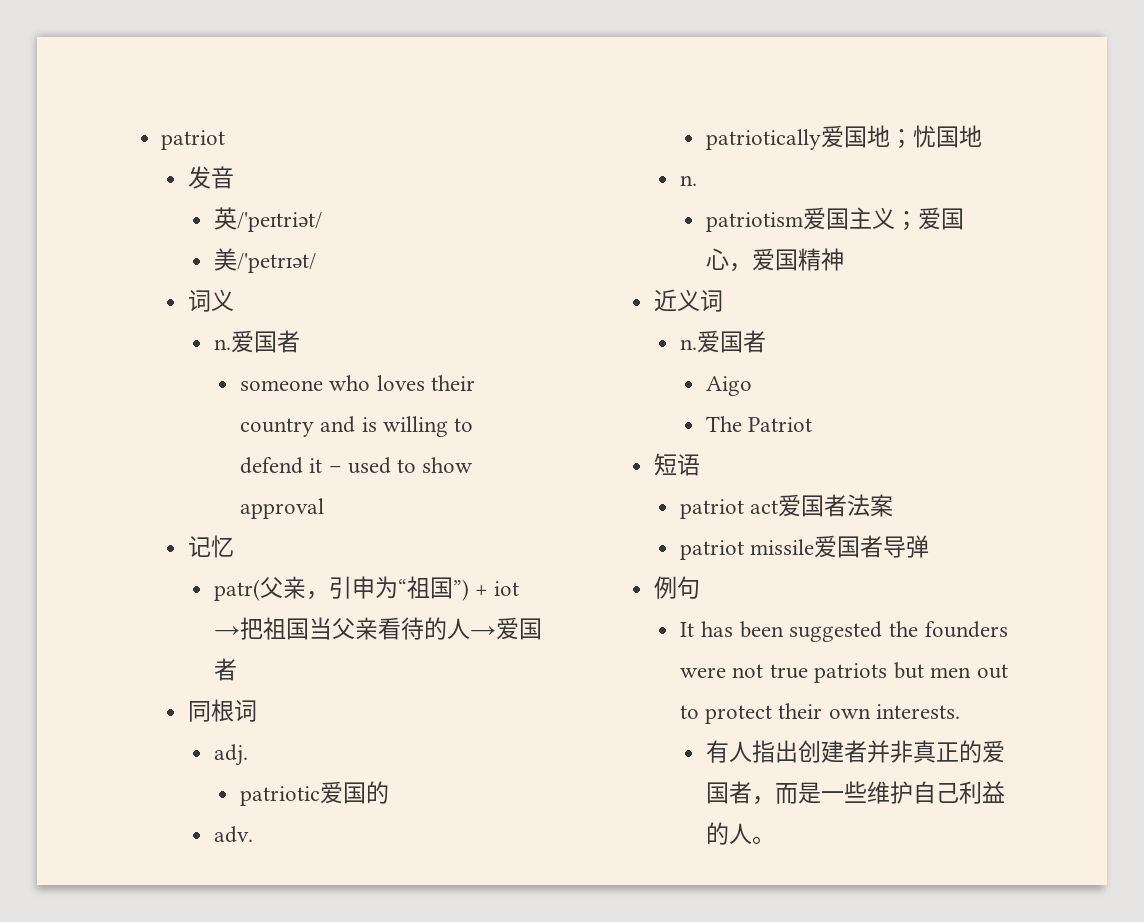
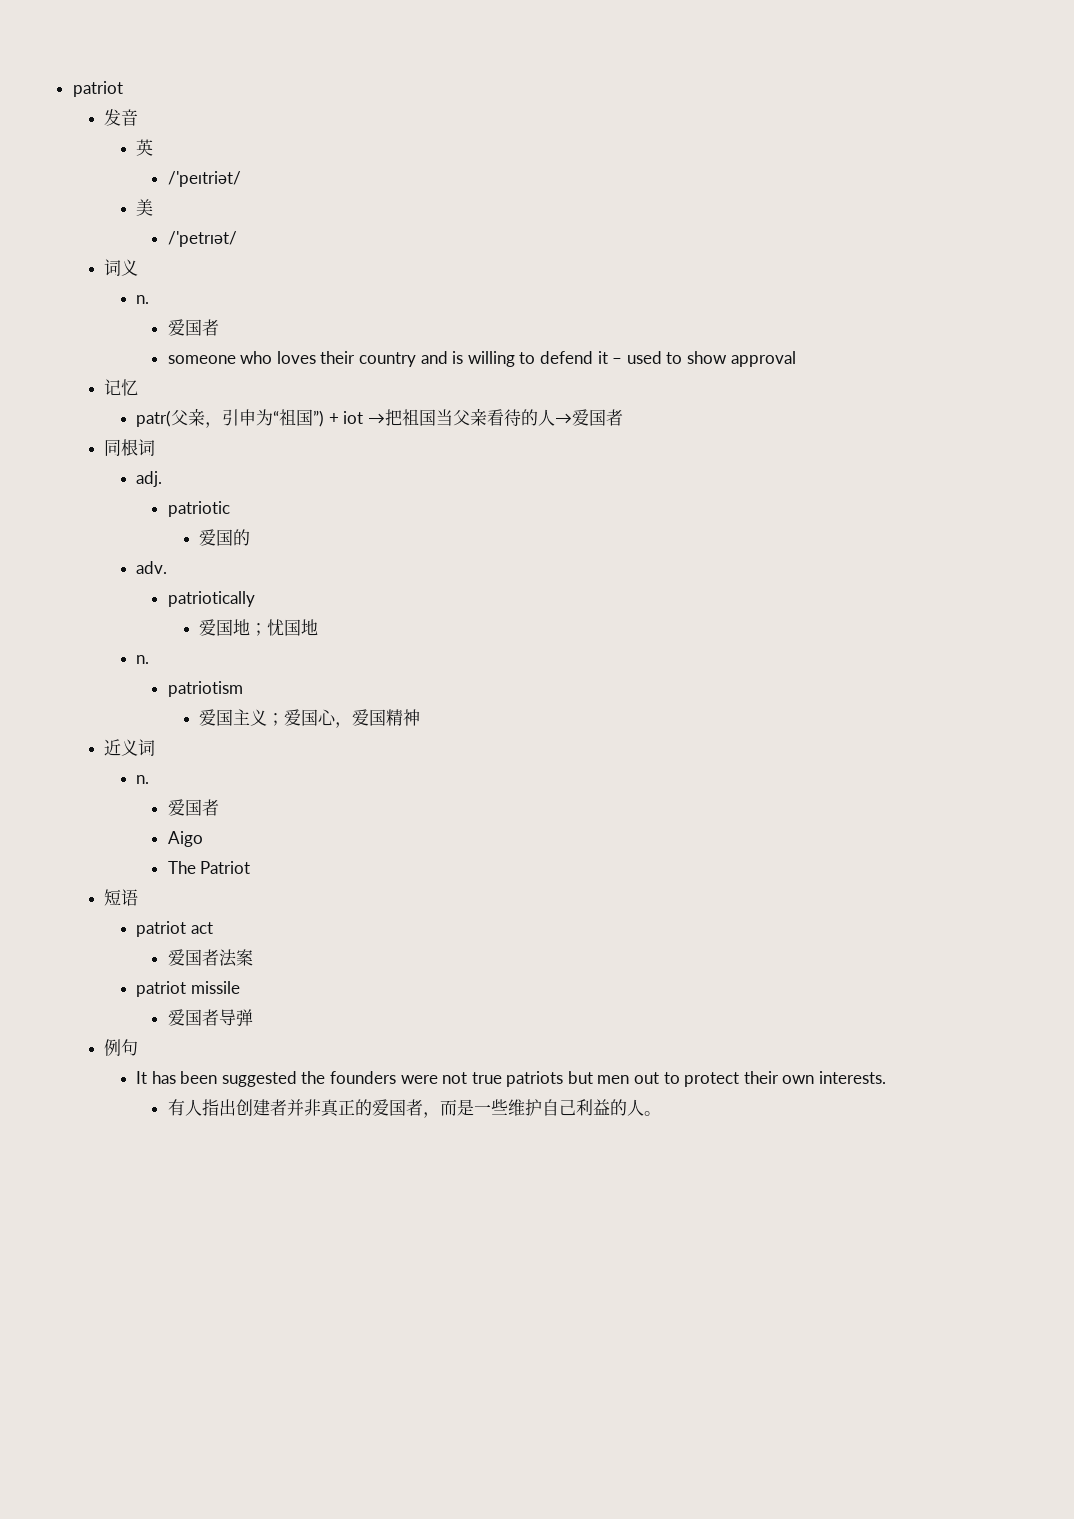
(237, 218) none -> (153, 147) //
(237, 259) none -> (153, 207) //
(231, 344) none -> (149, 299) //
(321, 796) none -> (230, 509) //
(822, 139) none -> (255, 599) //
(804, 222) none -> (243, 689) //
(697, 344) none -> (149, 779) //
(779, 507) none -> (213, 928) //
(815, 547) none -> (240, 987) //

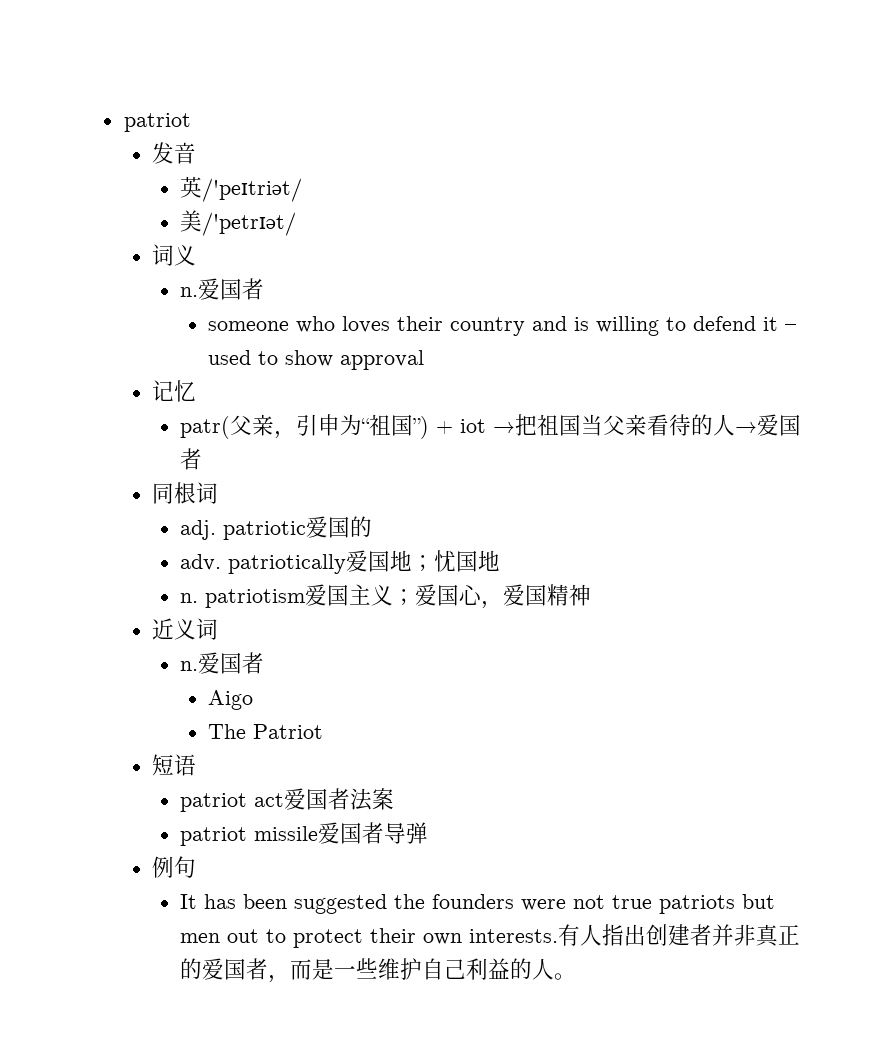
(153, 147) // -> (203, 187) none
(153, 207) // -> (203, 221) none
(149, 299) // -> (199, 292) none
(162, 479) // -> (217, 530) none
(230, 509) // -> (307, 530) none
(167, 567) // -> (222, 562) none
(255, 599) // -> (347, 564) none
(149, 659) // -> (199, 598) none
(243, 689) // -> (306, 598) none
(149, 779) // -> (199, 666) none
(213, 928) // -> (285, 800) none
(240, 987) // -> (319, 833) none
(887, 1077) // -> (559, 936) none

